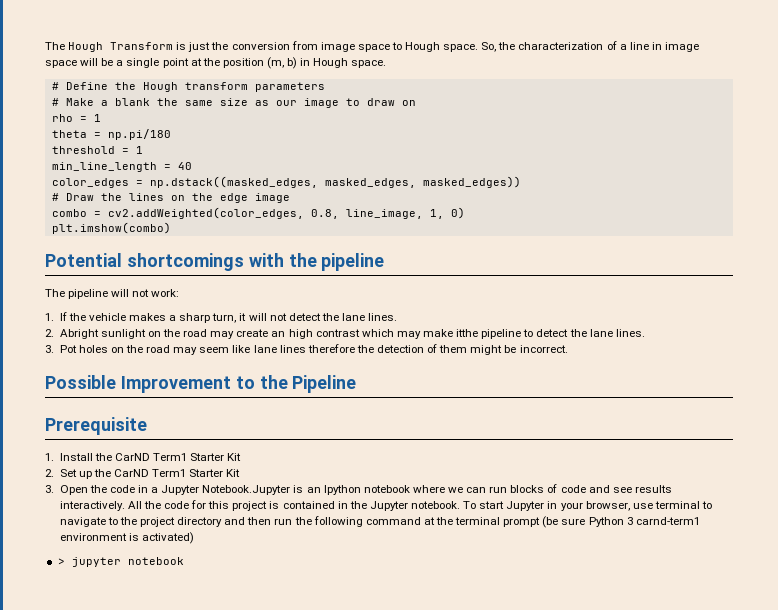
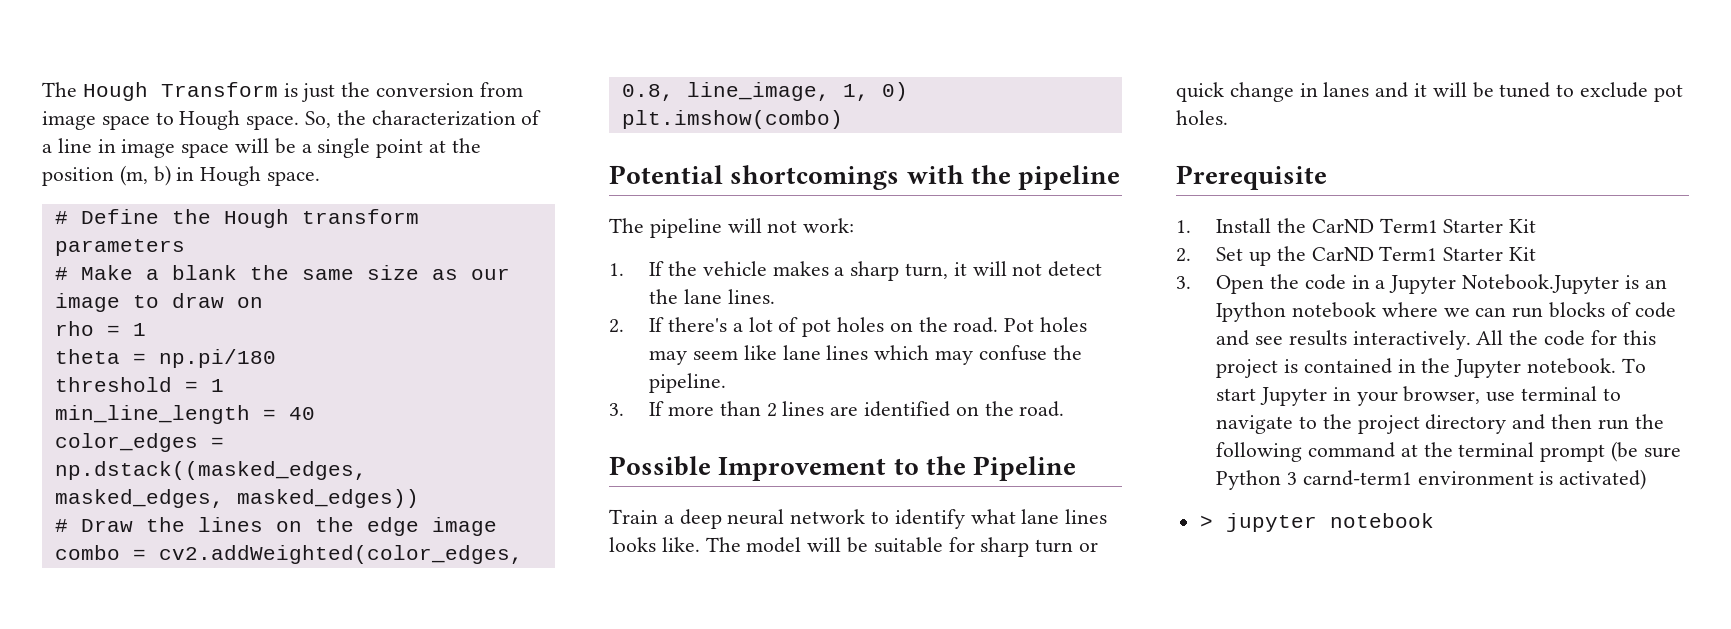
[59,329,645,339] [45,345,171,353] Abright sunlight on the road may create an high contrast which may make itthe pipeline to detect the lane lines. // 3. Pot holes on the road -> [649,317,1088,337] If there's a lot of pot holes on the road. Pot holes
[307,344,568,355] therefore the detection of them might be incorrect. -> [874,345,1082,365] [649,373,727,393] [609,401,1065,417] which may confuse the pipeline. // 3. If more than 2 lines are identified on the road.
(357, 384) none -> [609,509,1108,529] [609,537,1099,557] [1176,82,1683,102] [1176,110,1228,125] // Train a deep neural network to identify what lane lines looks like. The model will be suitable for sharp turn or quick change in lanes and it will be tuned to exclude pot holes.

